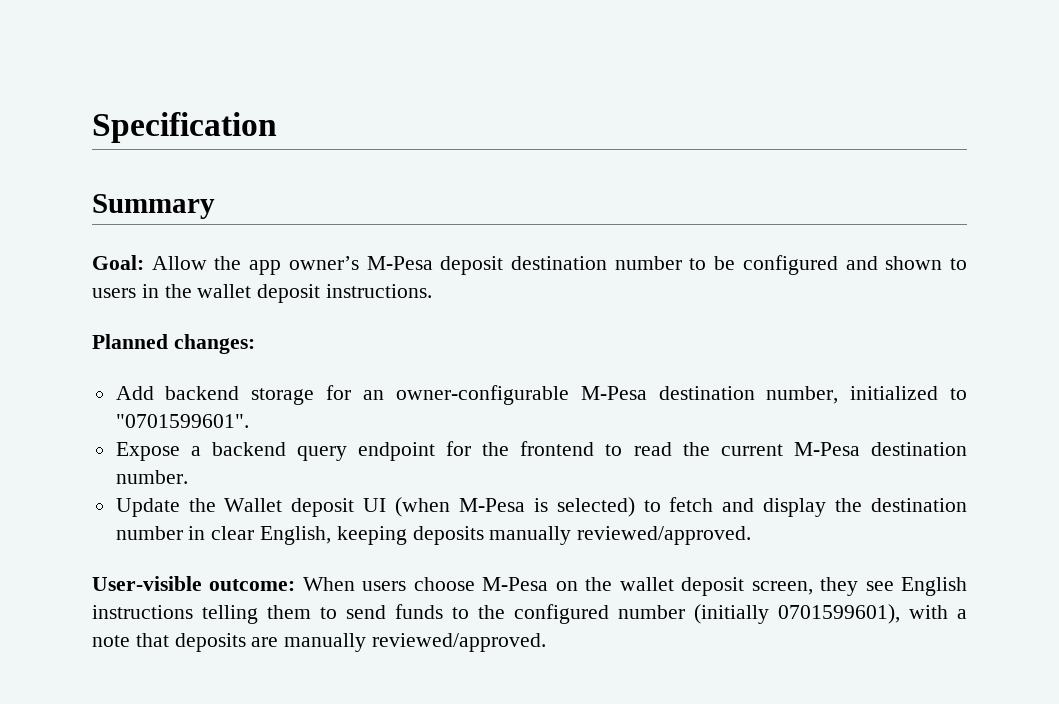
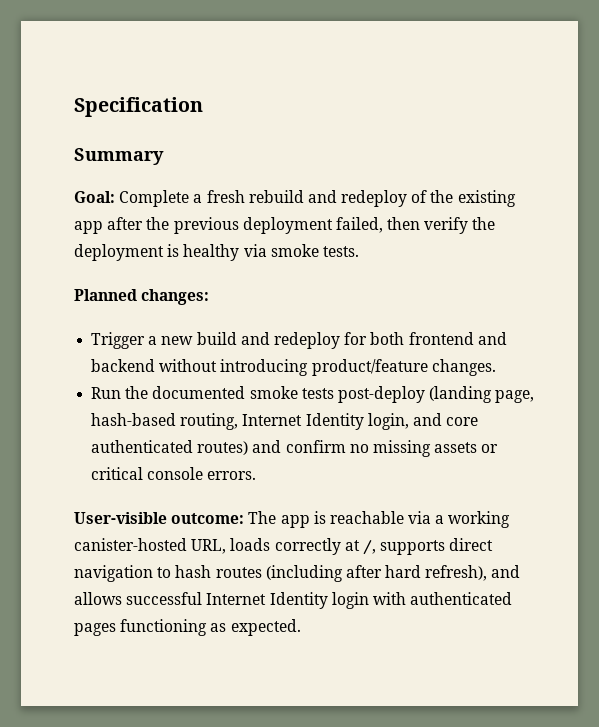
[151,255,967,275] [92,284,433,303] [92,334,255,354] [115,385,968,405] [115,414,249,428] [115,441,967,461] [115,470,188,484] [115,497,968,517] [115,526,752,545] [92,576,967,596] [92,604,967,624] [92,633,547,652] Allow the app owner’s M-Pesa deposit destination number to be configured and shown to users in the wallet deposit instructions. // Planned changes: // Add backend storage for an owner-configurable M-Pesa destination number, initialized to "0701599601". // Expose a backend query endpoint for the frontend to read the current M-Pesa destination number. // Update the Wallet deposit UI (when M-Pesa is selected) to fetch and display the destination number in clear English, keeping deposits manually reviewed/approved. // User-visible outcome: When users choose M-Pesa on the wallet deposit screen, they see English instructions telling them to send funds to the configured number (initially 0701599601), with a note that deposits are manually reviewed/approved. -> [119,190,516,207] [74,217,496,234] [74,244,359,261] [74,289,210,305] [91,332,507,349] [91,359,496,376] [91,386,535,403] [91,413,479,430] [91,440,499,457] [91,467,257,480] [74,511,511,528] [74,538,494,555] [74,565,521,582] [74,592,513,609] [74,619,301,636] Complete a fresh rebuild and redeploy of the existing app after the previous deployment failed, then verify the deployment is healthy via smoke tests. // Planned changes: // Trigger a new build and redeploy for both frontend and backend without introducing product/feature changes. // Run the documented smoke tests post-deploy (landing page, hash-based routing, Internet Identity login, and core authenticated routes) and confirm no missing assets or critical console errors. // User-visible outcome: The app is reachable via a working canister-hosted URL, loads correctly at /, supports direct navigation to hash routes (including after hard refresh), and allows successful Internet Identity login with authenticated pages functioning as expected.

